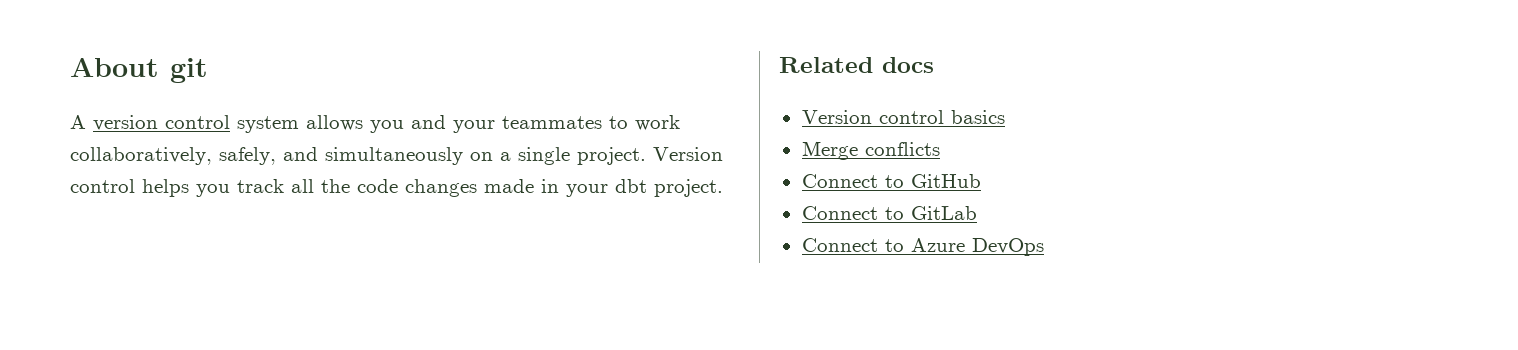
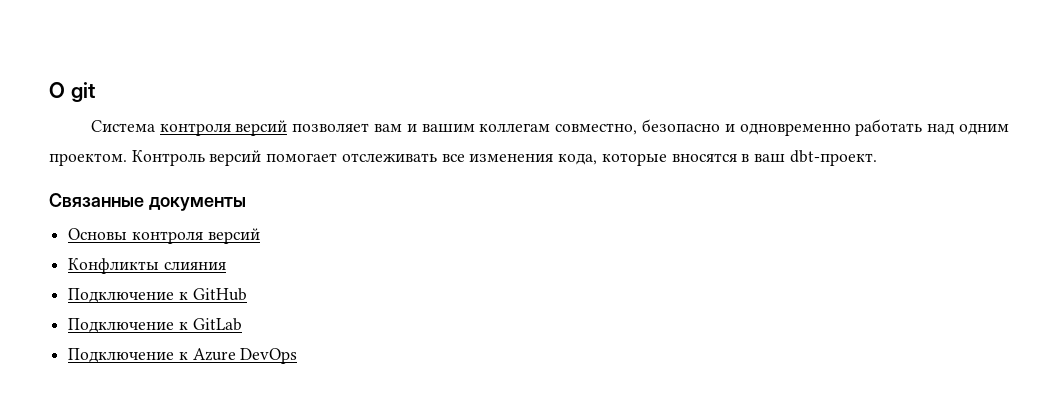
[70,58,159,77] About -> [49,82,65,98] О
[70,115,680,133] [70,147,723,165] [70,179,723,197] [779,57,934,73] [801,110,1005,124] [801,141,940,160] [801,174,904,188] A version control system allows you and your teammates to work collaboratively, safely, and simultaneously on a single project. Version control helps you track all the code changes made in your dbt project. // Related docs // Version control basics // Merge conflicts // Connect to -> [90,119,1009,136] [49,150,877,166] [49,193,246,211] [68,228,260,244] [68,258,226,274] [68,288,188,303] Система контроля версий позволяет вам и вашим коллегам совместно, безопасно и одновременно работать над одним проектом. Контроль версий помогает отслеживать все изменения кода, которые вносятся в ваш dbt‑проект. // Связанные документы // Основы контроля версий // Конфликты слияния // Подключение к
[801,206,904,220] Connect to -> [68,318,188,333] Подключение к
[801,238,904,252] Connect to -> [68,348,188,363] Подключение к

